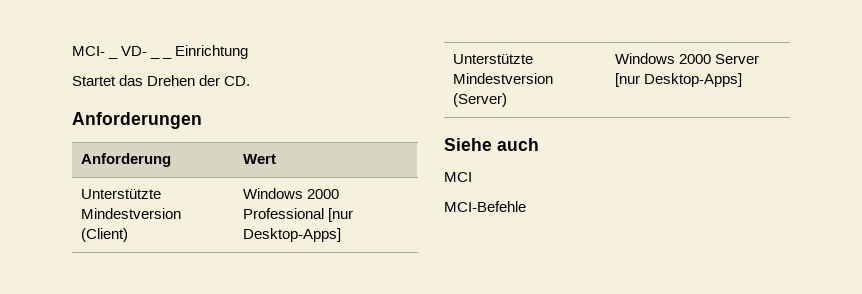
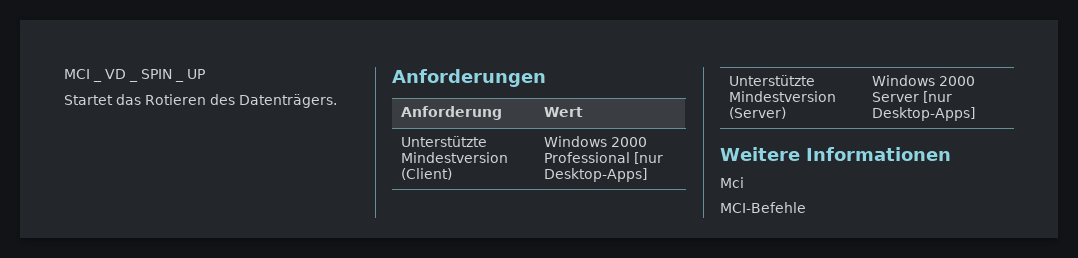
[72,46,105,56] [108,56,119,59] [121,46,148,56] [150,45,249,59] MCI- _ VD- _ _ Einrichtung -> [64,69,90,79] [93,79,102,82] [105,69,126,79] [129,79,138,82] [141,69,172,79] [175,79,184,82] [187,69,205,79] MCI _ VD _ SPIN _ UP
[147,75,251,86] Drehen der CD. -> [145,94,337,108] Rotieren des Datenträgers.
[444,138,539,151] [444,172,472,182] Siehe auch // MCI -> [720,147,951,161] [720,177,744,188] Weitere Informationen // Mci

